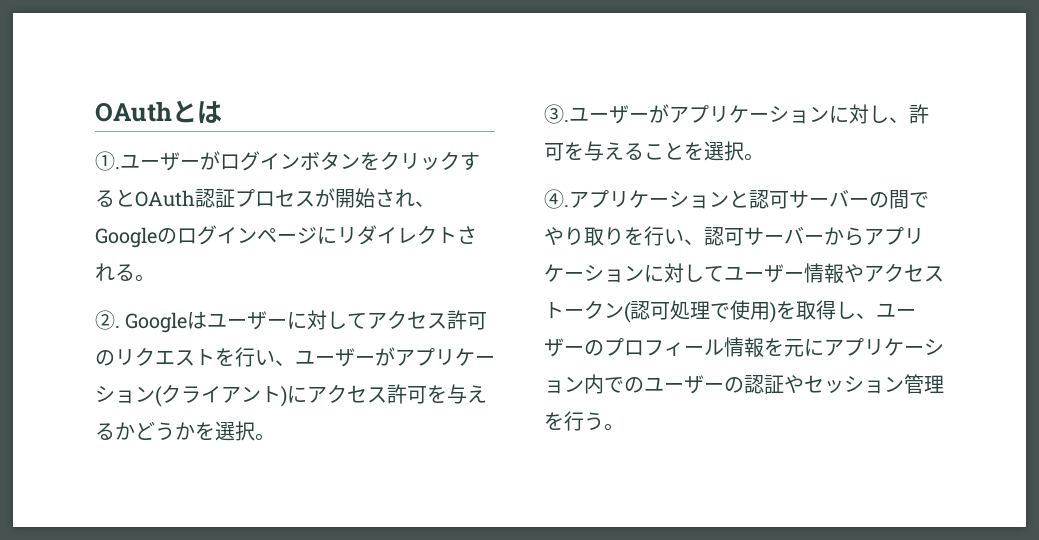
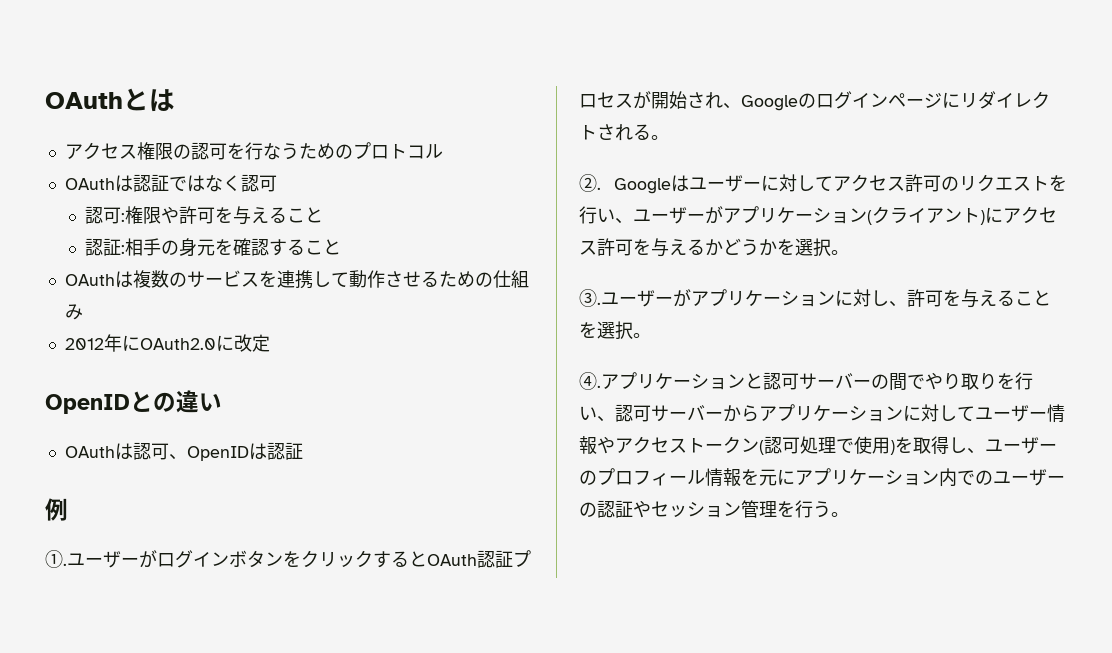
(222, 112) none -> [64,142,443,160] [64,174,277,192] [85,206,324,225] [85,238,342,257] [64,270,529,289] [64,304,83,320] [64,334,270,352] [45,390,222,414] [64,442,303,461] [45,498,68,521] // アクセス権限の認可を行なうためのプロトコル // OAuthは認証ではなく認可 // 認可:権限や許可を与えること // 認証:相手の身元を確認すること // OAuthは複数のサービスを連携して動作させるための仕組み // 2012年にOAuth2.0に改定 // OpenIDとの違い // OAuthは認可、OpenIDは認証 // 例

